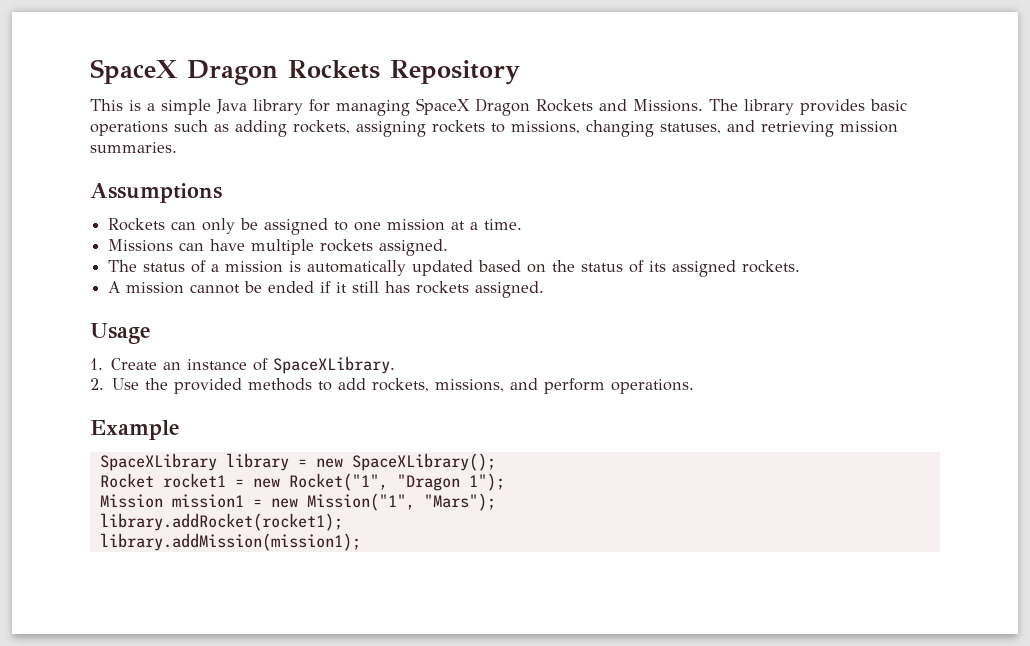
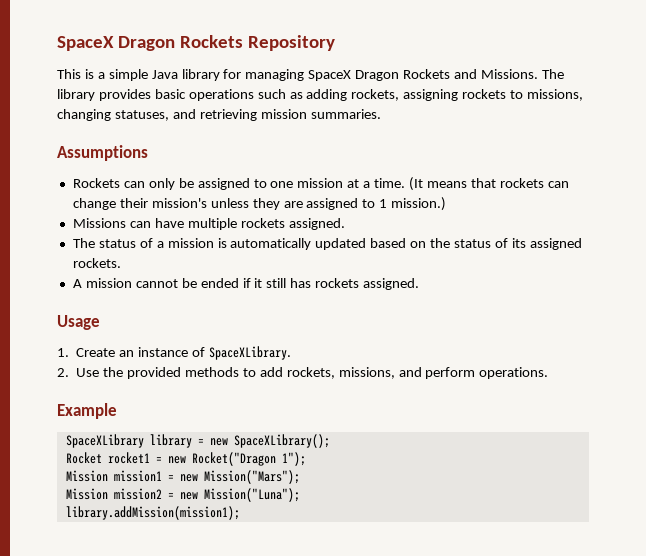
(523, 224) none -> [409,177,569,191] [72,197,447,211] (It means that rockets can change their mission's unless they are assigned to 1 mission.)
[288,473,460,491] Rocket("1", "Dragon -> [191,452,276,466] Rocket("Dragon
[306,493,496,511] [99,513,343,531] Mission("1", "Mars"); // library.addRocket(rocket1); -> [203,470,300,484] [65,488,300,502] Mission("Mars"); // Mission mission2 = new Mission("Luna");

